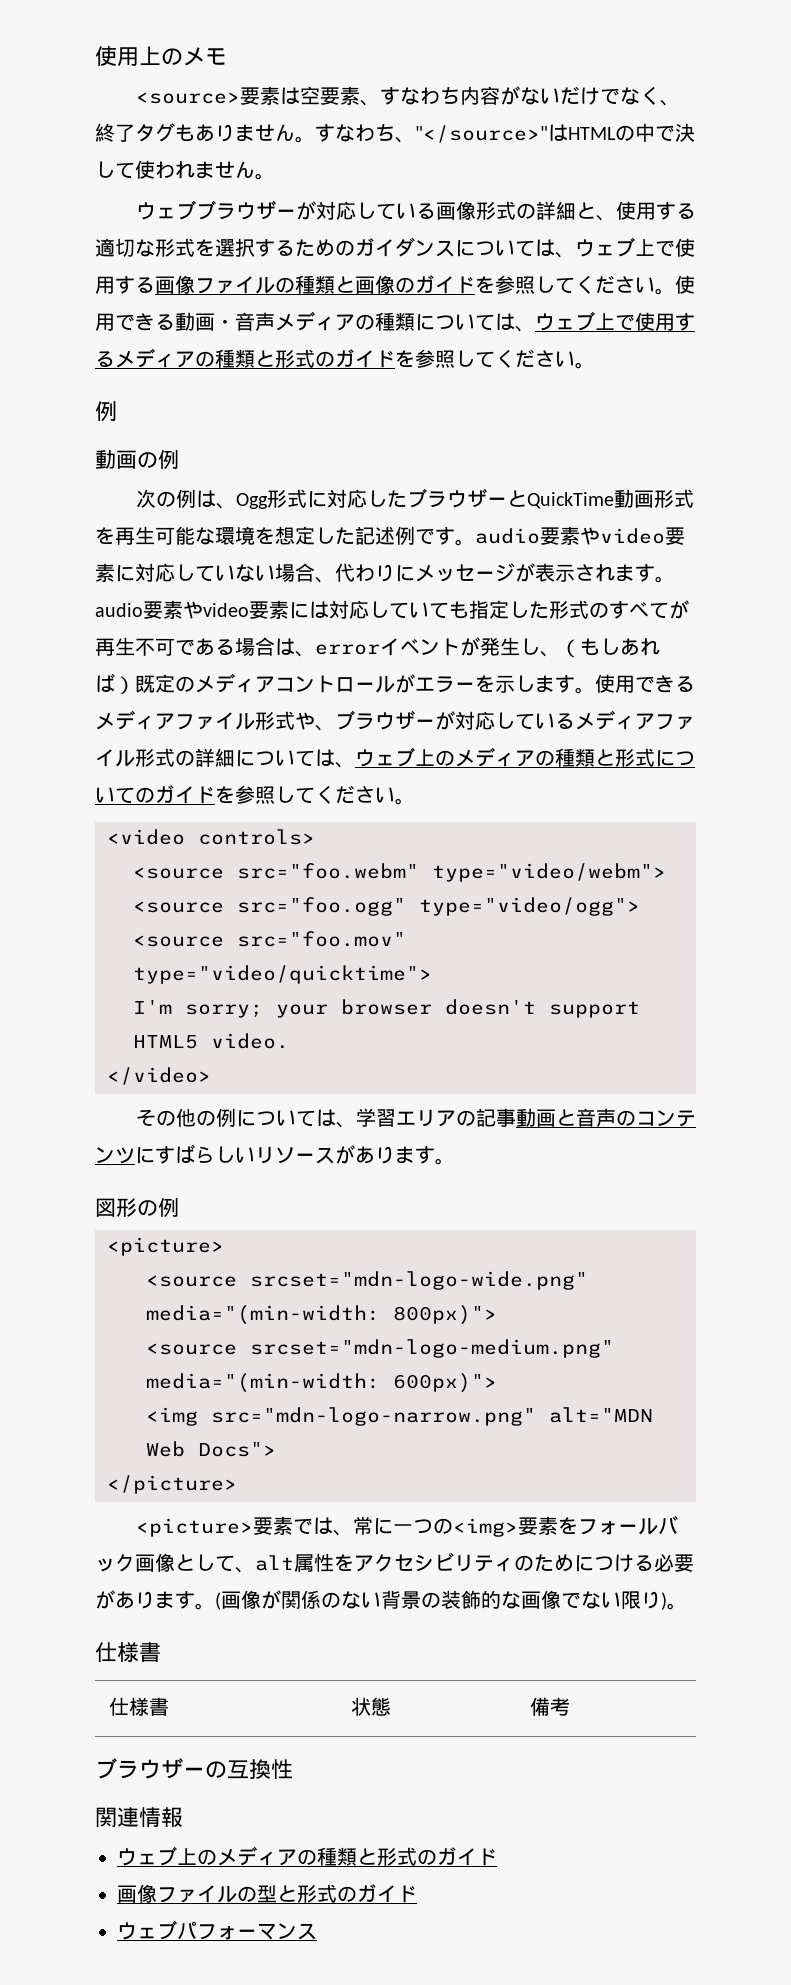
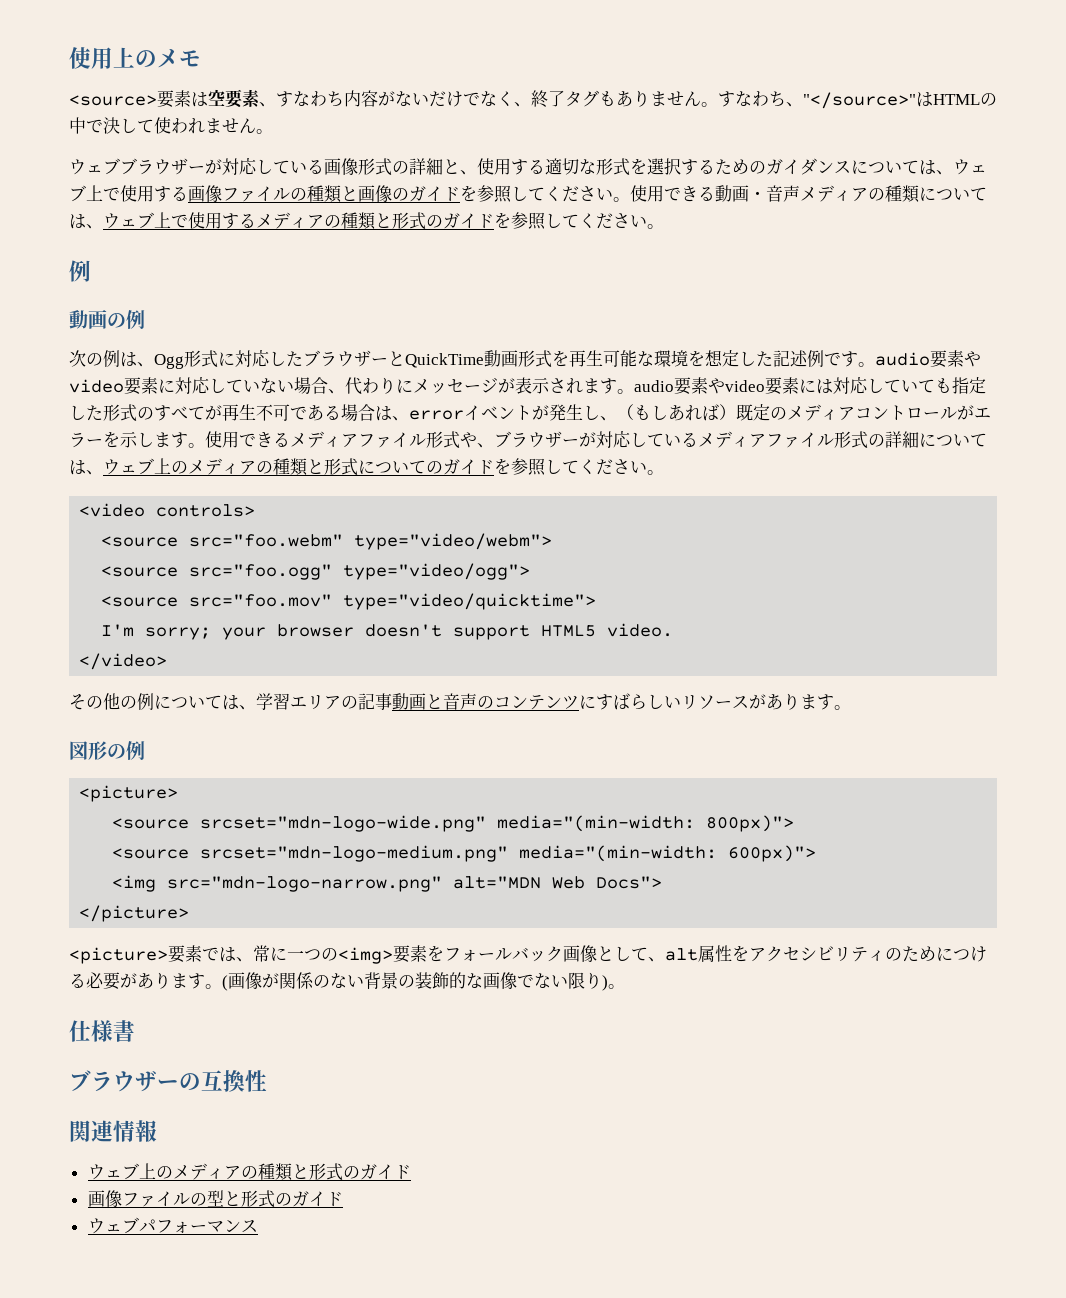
[108,1697,169,1716] [350,1697,391,1716] [529,1697,570,1716] // 仕様書 | 状態 | 備考 -> (135, 1031) none

